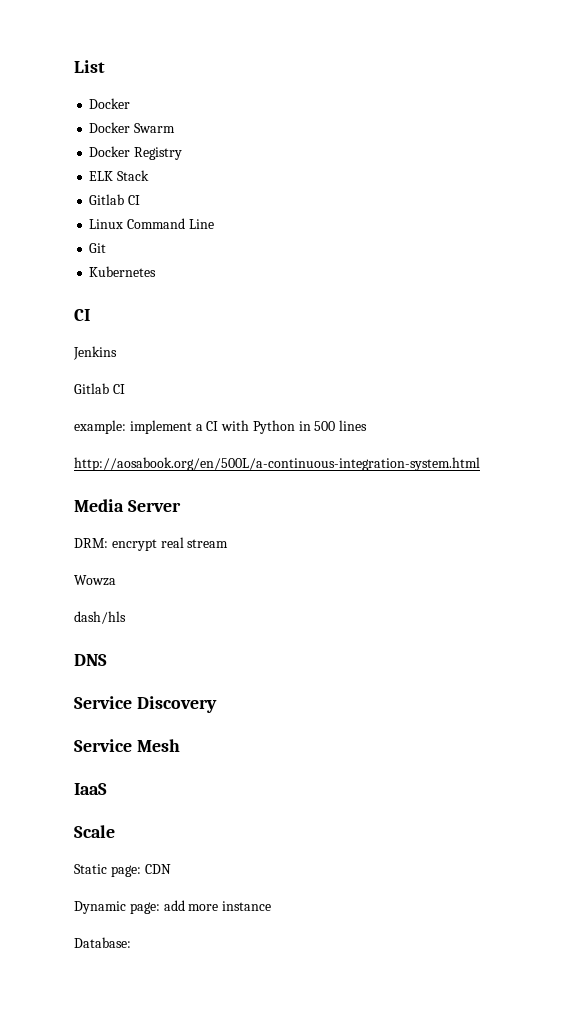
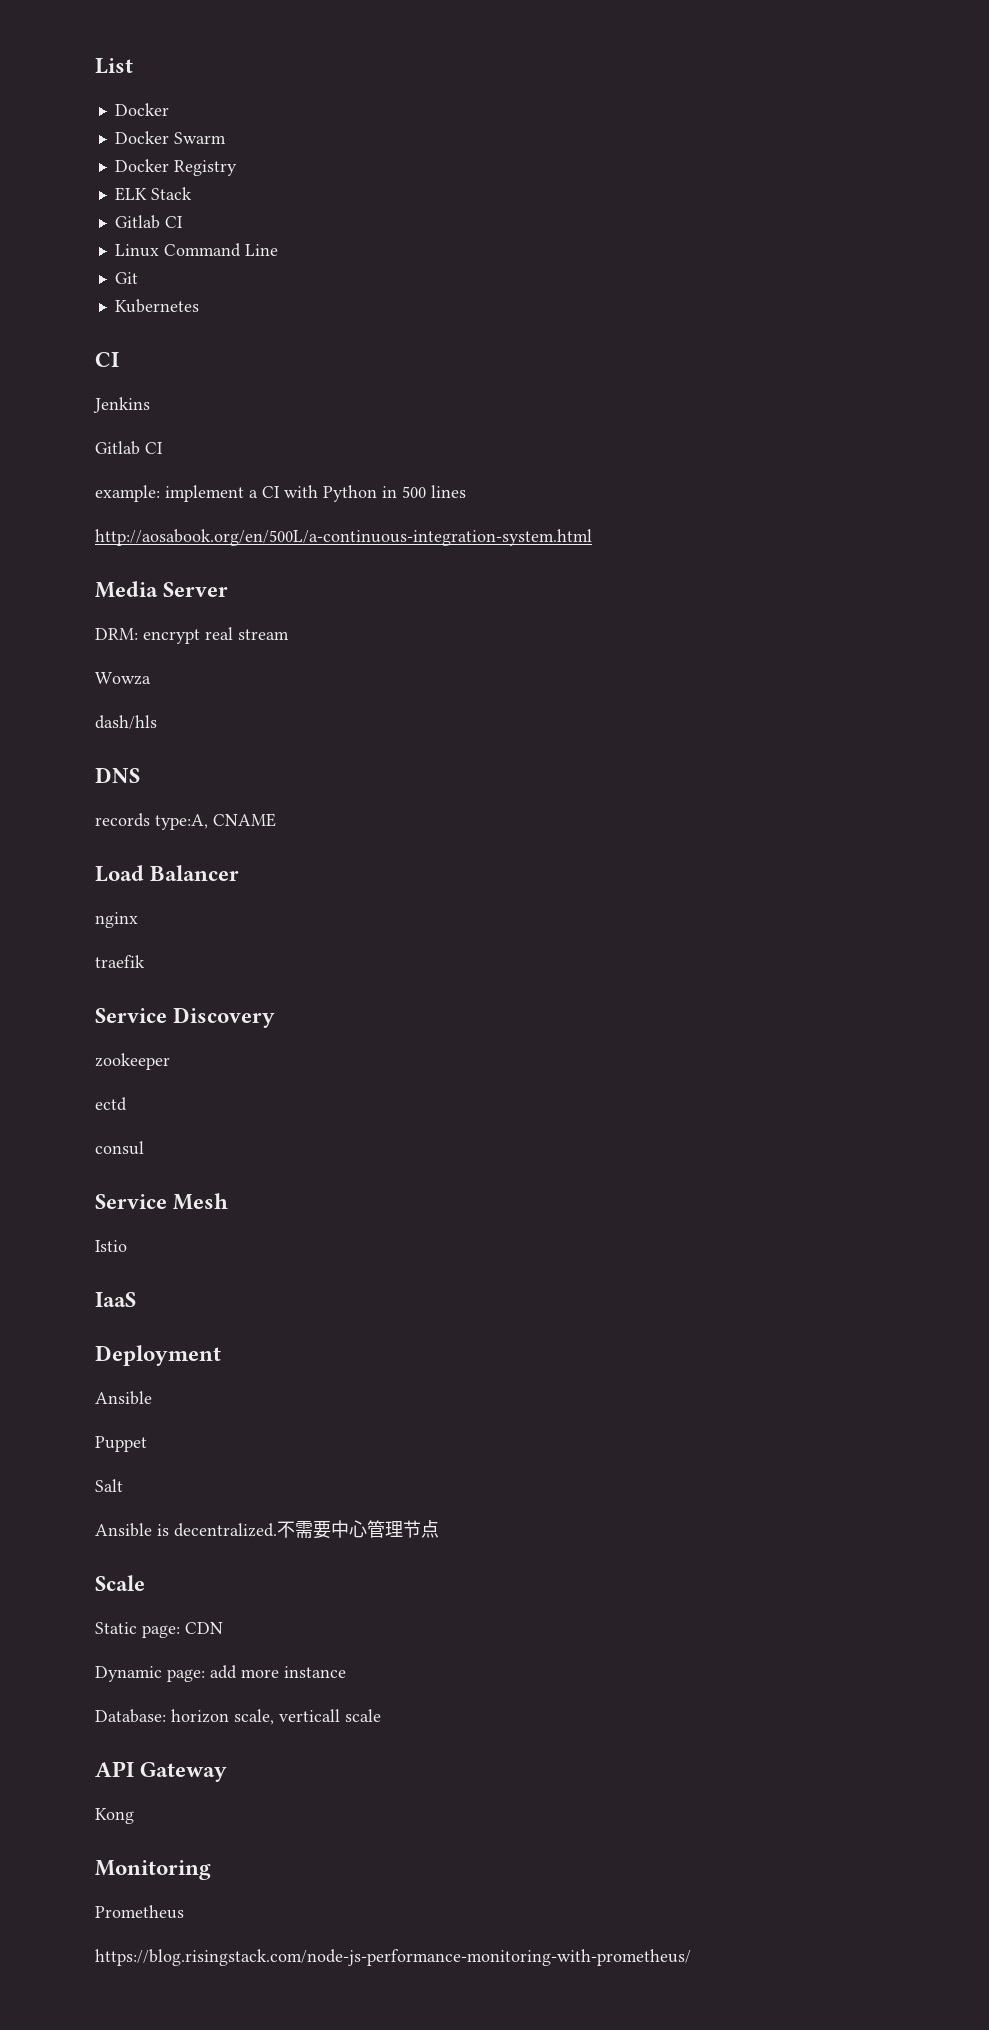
(107, 660) none -> [95,813,276,830] [95,865,240,882] [95,912,138,928] [95,955,145,968] // records type:A, CNAME // Load Balancer // nginx // traefik
(217, 704) none -> [95,1053,170,1070] [95,1097,127,1111] [95,1141,144,1155] // zookeeper // ectd // consul
(180, 745) none -> [95,1240,127,1252] // Istio
(107, 789) none -> [95,1345,221,1366] [95,1391,152,1405] [95,1436,147,1452] [95,1479,123,1492] [95,1520,439,1539] // Deployment // Ansible // Puppet // Salt // Ansible is decentralized.不需要中心管理节点
(131, 942) none -> [171,1709,381,1725] [95,1761,228,1782] [95,1808,134,1824] [95,1860,211,1880] [95,1905,184,1919] [95,1949,691,1966] horizon scale, verticall scale // API Gateway // Kong // Monitoring // Prometheus // https://blog.risingstack.com/node-js-performance-monitoring-with-prometheus/

